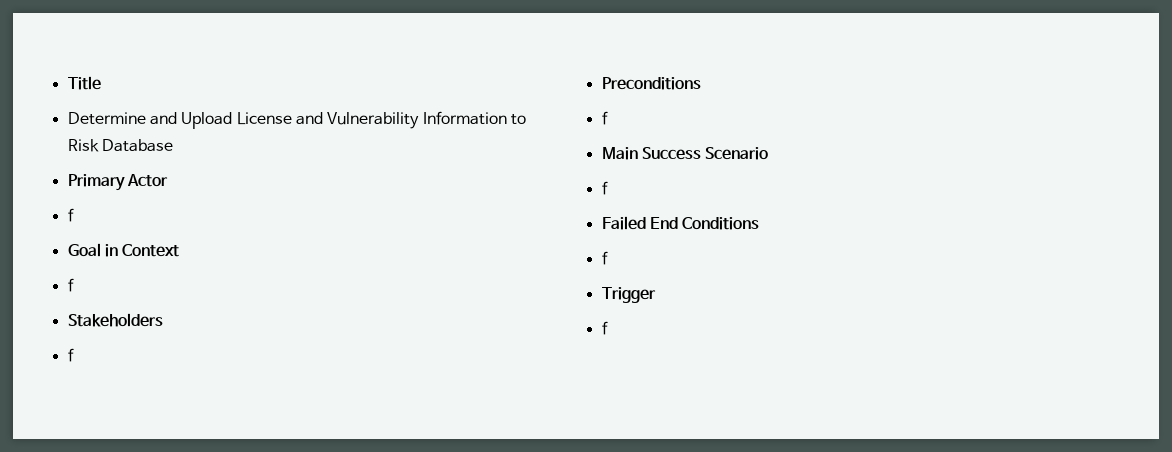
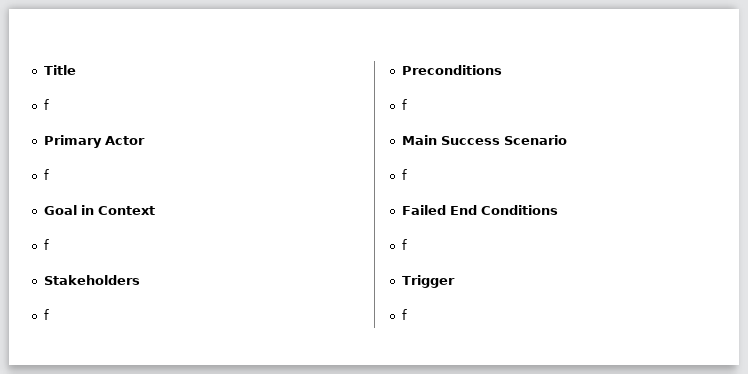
[67,111,526,129] [67,139,173,152] Determine and Upload License and Vulnerability Information to Risk Database -> [43,99,49,110] f

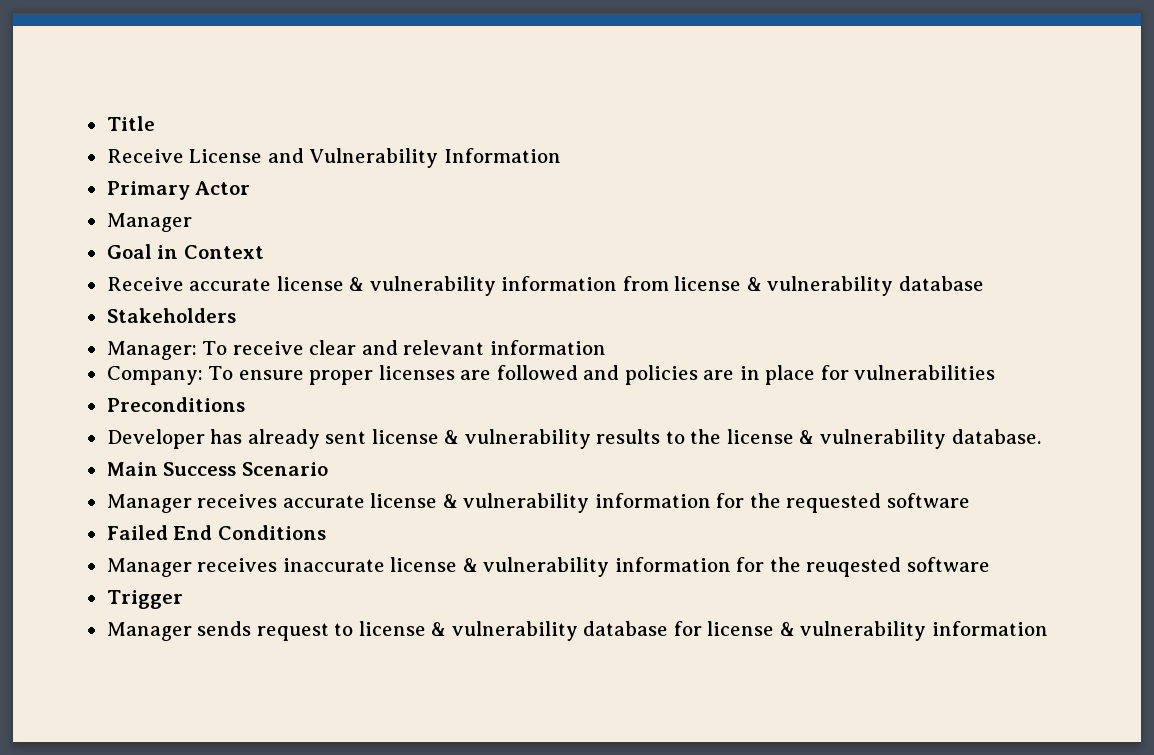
[43,99,49,110] f -> [106,148,561,168] Receive License and Vulnerability Information
[43,169,49,180] f -> [106,213,192,232] Manager
[43,239,49,250] [43,275,140,285] [43,309,49,320] [401,65,502,75] [401,99,407,110] [401,135,567,145] [401,169,407,180] [401,205,558,215] [401,239,407,250] [401,275,455,288] [401,309,407,320] f // Stakeholders // f // Preconditions // f // Main Success Scenario // f // Failed End Conditions // f // Trigger // f -> [106,276,984,296] [106,308,236,323] [106,340,606,360] [106,365,996,385] [106,397,245,412] [106,429,1041,449] [106,462,328,476] [106,493,970,513] [106,525,326,540] [106,557,990,577] [106,590,183,609] [106,621,1048,641] Receive accurate license & vulnerability information from license & vulnerability database // Stakeholders // Manager: To receive clear and relevant information // Company: To ensure proper licenses are followed and policies are in place for vulnerabilities // Preconditions // Developer has already sent license & vulnerability results to the license & vulnerability database. // Main Success Scenario // Manager receives accurate license & vulnerability information for the requested software // Failed End Conditions // Manager receives inaccurate license & vulnerability information for the reuqested software // Trigger // Manager sends request to license & vulnerability database for license & vulnerability information

